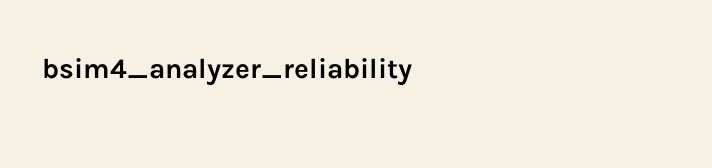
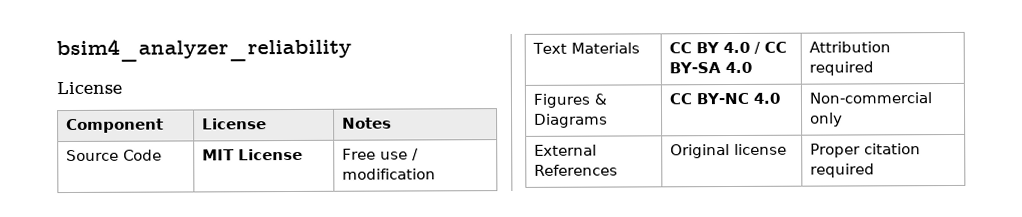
(412, 72) none -> [56,81,122,95] [65,118,164,134] [201,118,267,130] [341,117,392,129] [65,149,162,162] [201,148,303,161] [341,148,419,161] [341,168,436,180] [531,42,640,54] [668,41,787,54] [668,61,752,74] [808,41,891,53] [808,61,874,76] [532,93,607,108] [533,113,608,128] [668,92,780,105] [808,92,932,104] [809,112,843,127] [533,144,597,156] [533,164,618,176] [669,143,787,159] [809,143,921,158] [809,163,875,178] // License // Component | License | Notes // Source Code | MIT License | Free use / modification // Text Materials | CC BY 4.0 / CC BY-SA 4.0 | Attribution required // Figures & Diagrams | CC BY-NC 4.0 | Non-commercial only // External References | Original license | Proper citation required

